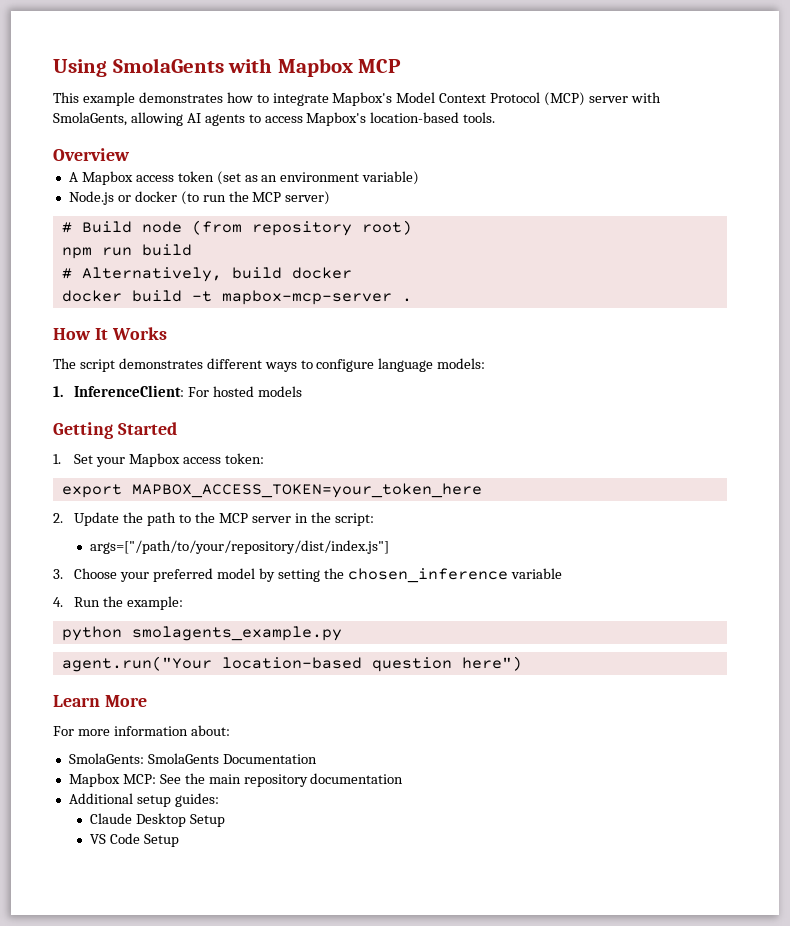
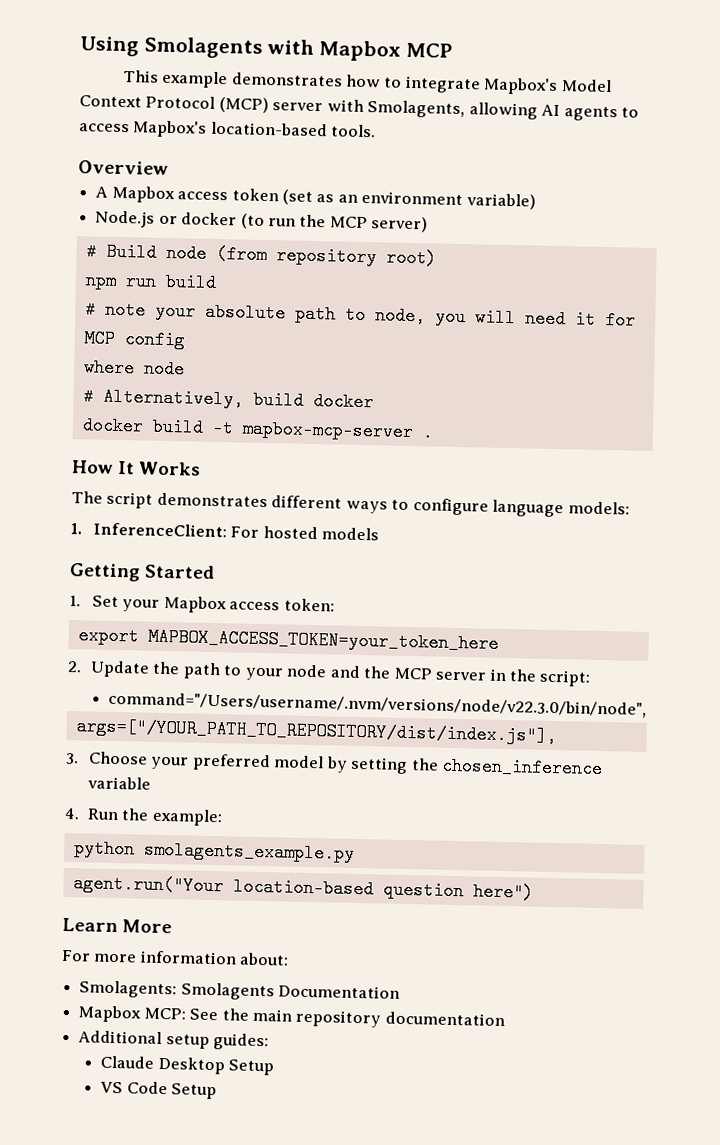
[112,58,224,73] SmolaGents -> [143,36,263,59] Smolagents
[53,112,127,126] SmolaGents, -> [367,100,466,119] Smolagents,
(192, 250) none -> [84,300,636,330] [83,329,185,350] [82,358,185,379] // # note your absolute path to node, you will need it for MCP config // where node
(192, 518) none -> [244,664,361,681] your node and
[90,540,390,554] args=["/path/to/your/repository/dist/index.js"] -> [108,691,648,718] [75,717,557,746] command="/Users/username/.nvm/versions/node/v22.3.0/bin/node", // args=["/YOUR_PATH_TO_REPOSITORY/dist/index.js"],
[68,753,219,764] SmolaGents: SmolaGents -> [79,980,275,1001] Smolagents: Smolagents

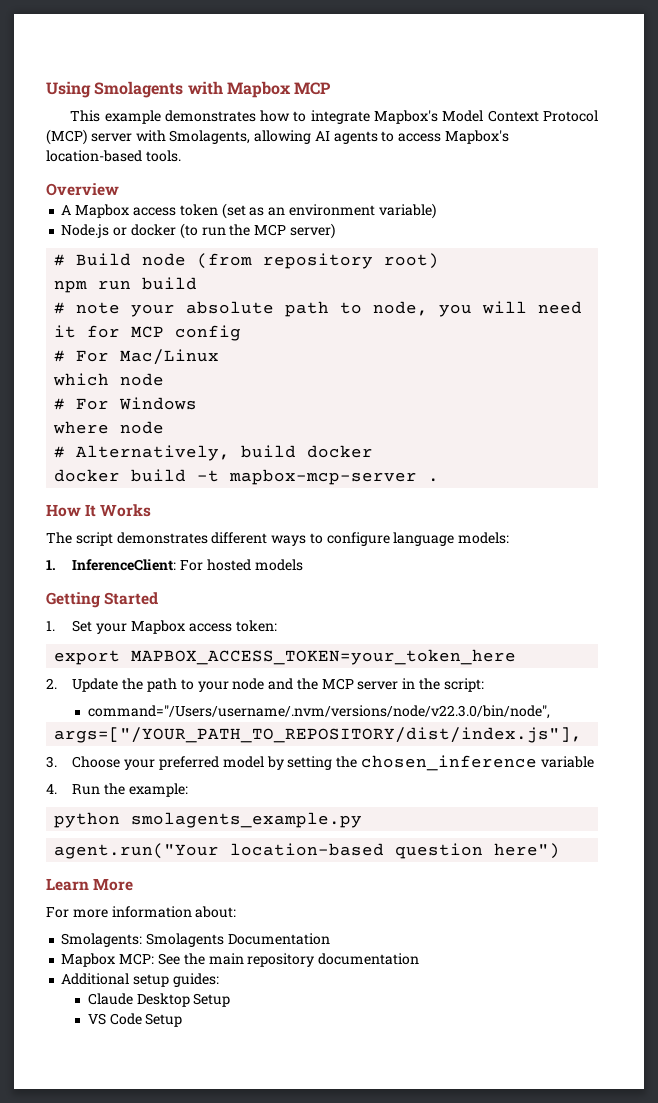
(185, 340) none -> [54,349,220,365] [53,373,165,386] [54,397,198,410] // # For Mac/Linux // which node // # For Windows

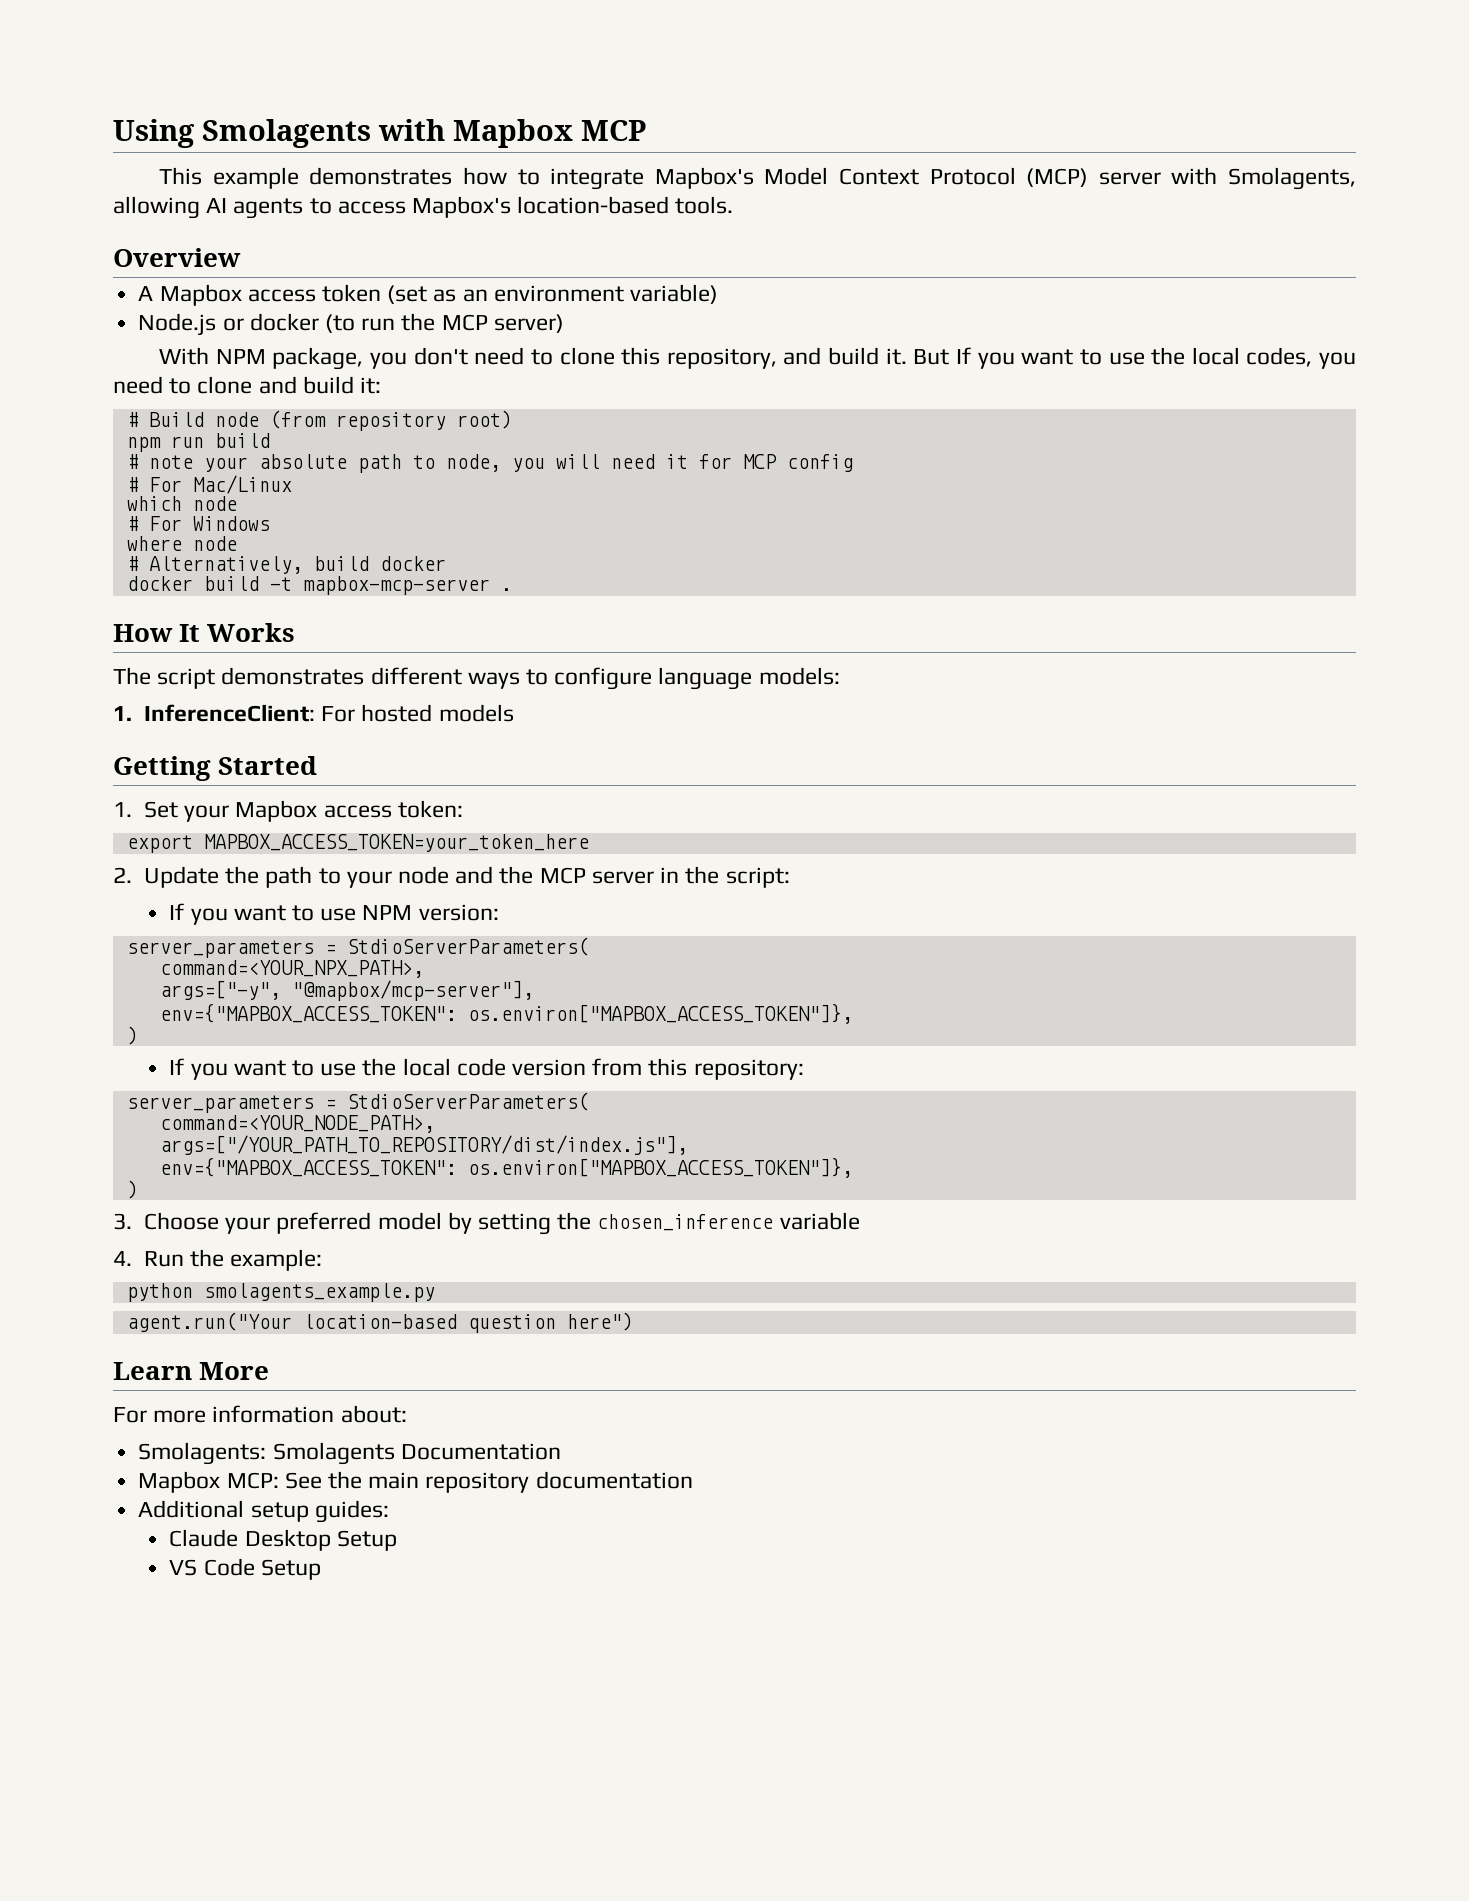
(335, 231) none -> [159,347,1356,370] [113,376,382,394] // With NPM package, you don't need to clone this repository, and build it. But If you want to use the local codes, you need to clone and build it:
[87,705,550,719] [54,727,583,743] command="/Users/username/.nvm/versions/node/v22.3.0/bin/node", // args=["/YOUR_PATH_TO_REPOSITORY/dist/index.js"], -> [169,903,499,925] [126,937,589,958] [159,960,424,978] [159,980,534,1001] [159,1003,853,1024] [126,1026,138,1045] [169,1058,804,1080] [126,1092,589,1113] [159,1115,435,1133] [159,1135,688,1155] [159,1157,853,1178] [126,1180,138,1199] If you want to use NPM version: // server_parameters = StdioServerParameters( // command=<YOUR_NPX_PATH>, // args=["-y", "@mapbox/mcp-server"], // env={"MAPBOX_ACCESS_TOKEN": os.environ["MAPBOX_ACCESS_TOKEN"]}, // ) // If you want to use the local code version from this repository: // server_parameters = StdioServerParameters( // command=<YOUR_NODE_PATH>, // args=["/YOUR_PATH_TO_REPOSITORY/dist/index.js"], // env={"MAPBOX_ACCESS_TOKEN": os.environ["MAPBOX_ACCESS_TOKEN"]}, // )

